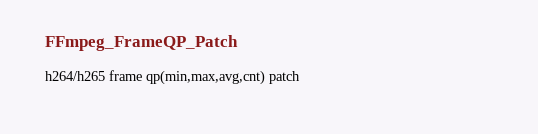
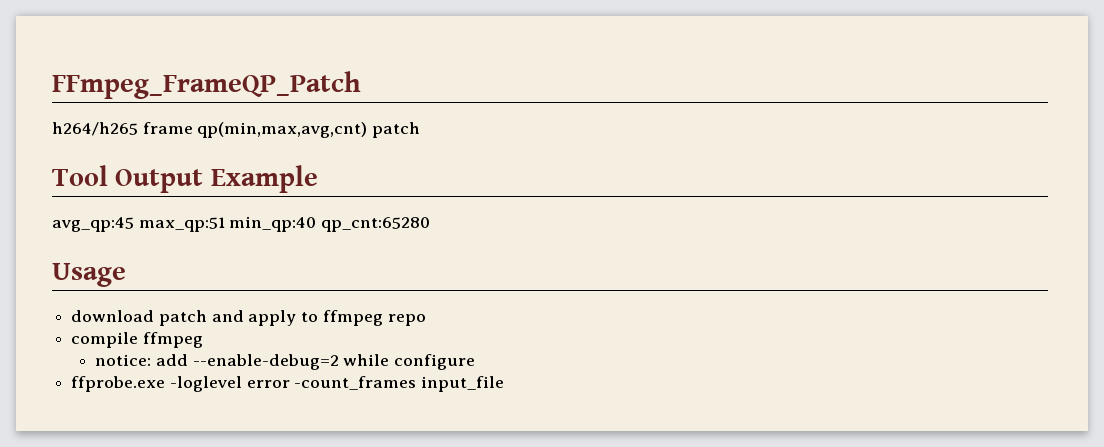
(300, 77) none -> [52,165,318,193] [52,216,431,232] [52,263,126,287] [71,310,426,326] [71,332,203,348] [95,354,476,370] [71,376,505,392] // Tool Output Example // avg_qp:45 max_qp:51 min_qp:40 qp_cnt:65280 // Usage // download patch and apply to ffmpeg repo // compile ffmpeg // notice: add --enable-debug=2 while configure // ffprobe.exe -loglevel error -count_frames input_file

